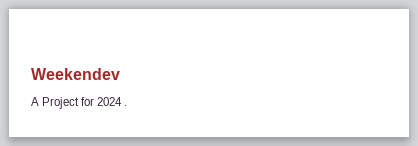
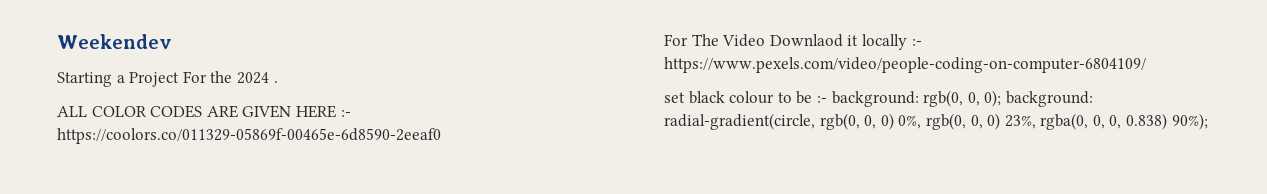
[31,97,128,109] A Project for 2024 . -> [57,71,278,87] [57,105,351,118] [57,128,441,144] [664,34,922,50] [664,57,1146,73] [664,90,1093,107] [664,113,1208,130] Starting a Project For the 2024 . // ALL COLOR CODES ARE GIVEN HERE :- https://coolors.co/011329-05869f-00465e-6d8590-2eeaf0 // For The Video Downlaod it locally :- https://www.pexels.com/video/people-coding-on-computer-6804109/ // set black colour to be :- background: rgb(0, 0, 0); background: radial-gradient(circle, rgb(0, 0, 0) 0%, rgb(0, 0, 0) 23%, rgba(0, 0, 0, 0.838) 90%);

